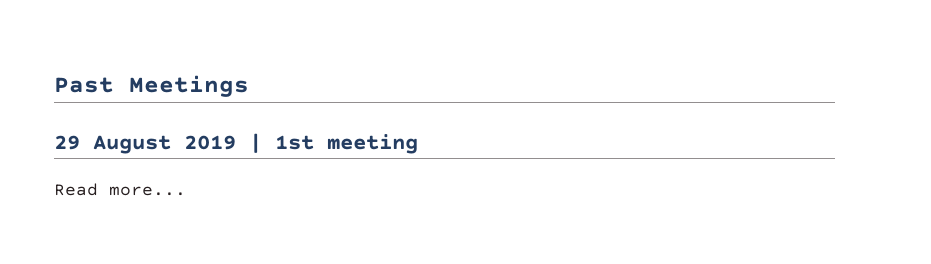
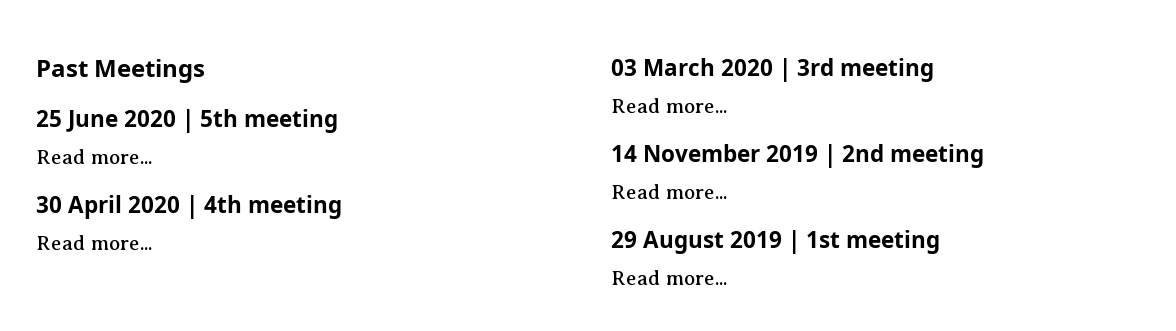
(249, 86) none -> [36,109,339,133] [36,149,152,164] [36,195,343,219] [36,235,152,250] [611,58,935,82] [611,98,727,113] [611,144,985,168] [611,184,727,199] // 25 June 2020 | 5th meeting // Read more... // 30 April 2020 | 4th meeting // Read more... // 03 March 2020 | 3rd meeting // Read more... // 14 November 2019 | 2nd meeting // Read more...

